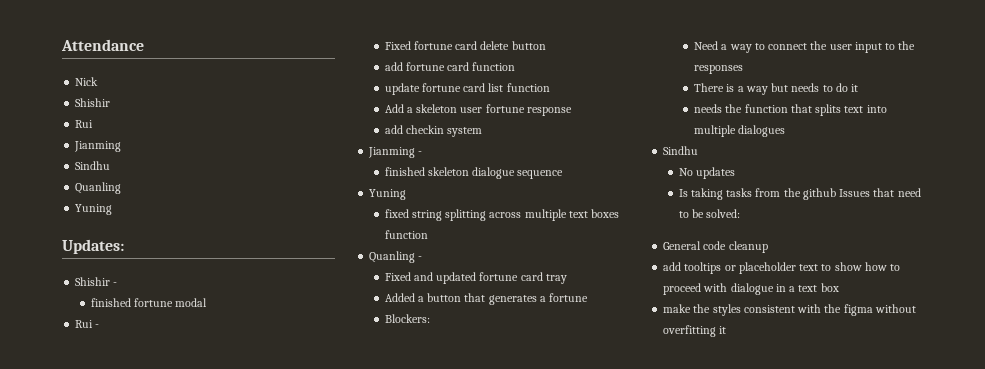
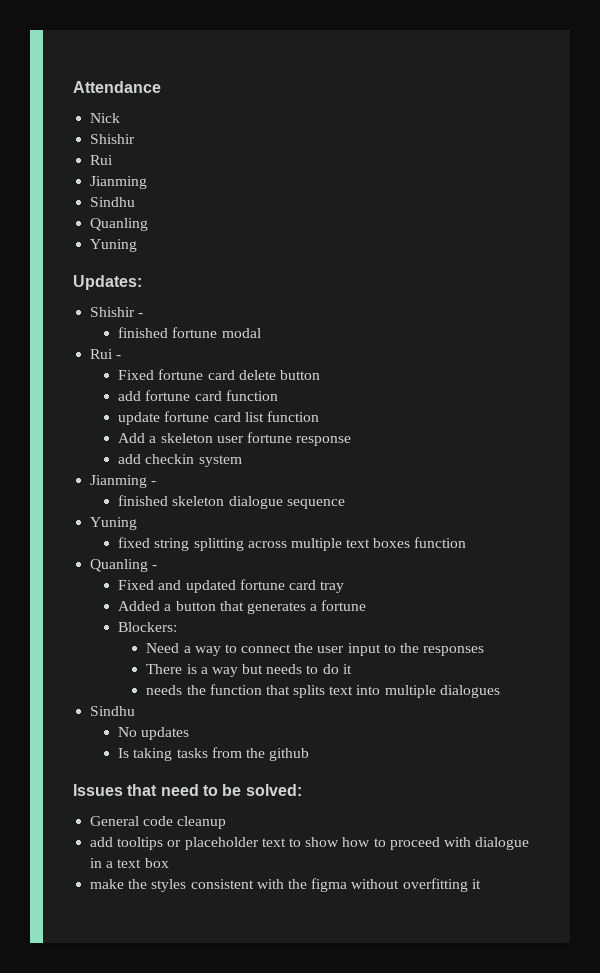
(836, 194) none -> (310, 754) //

